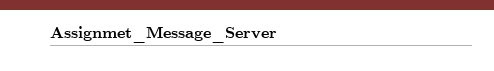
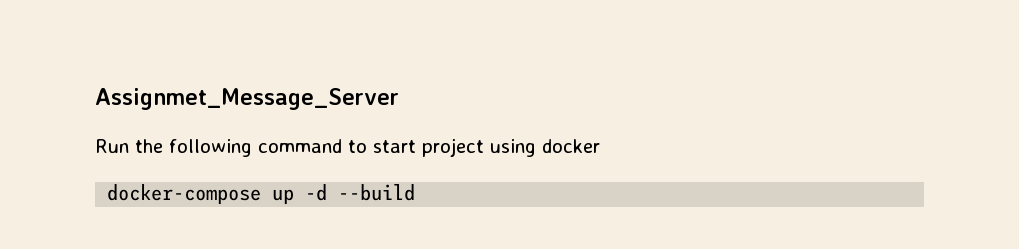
(277, 34) none -> [95,138,600,157] [107,184,416,204] // Run the following command to start project using docker // docker-compose up -d --build

